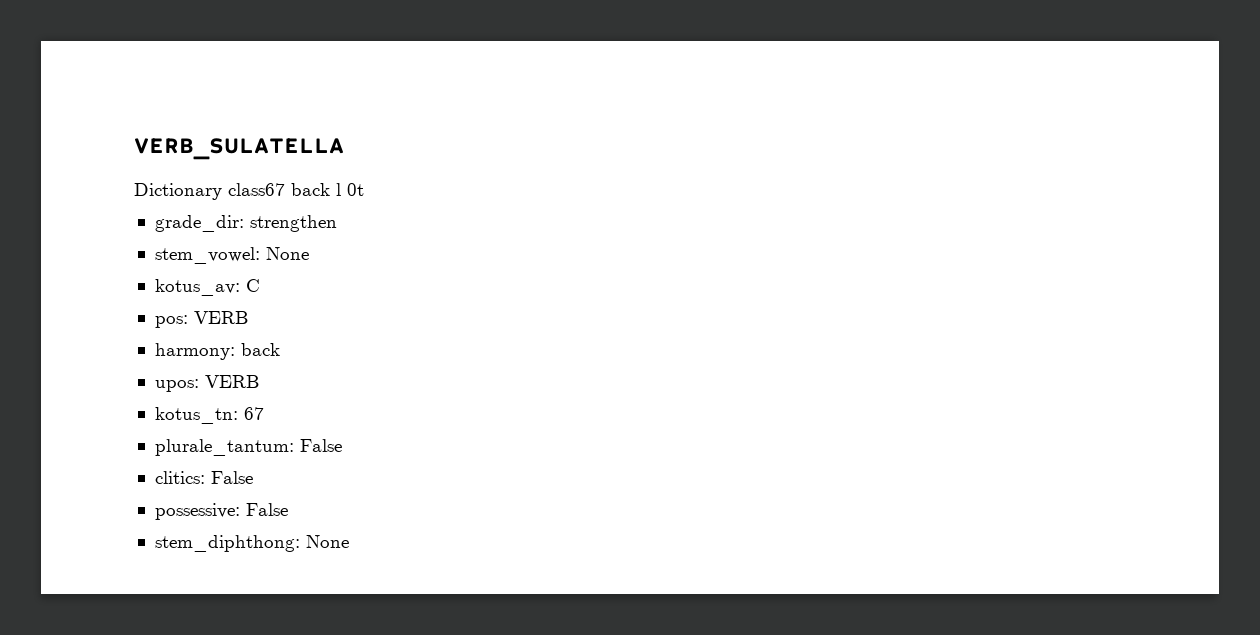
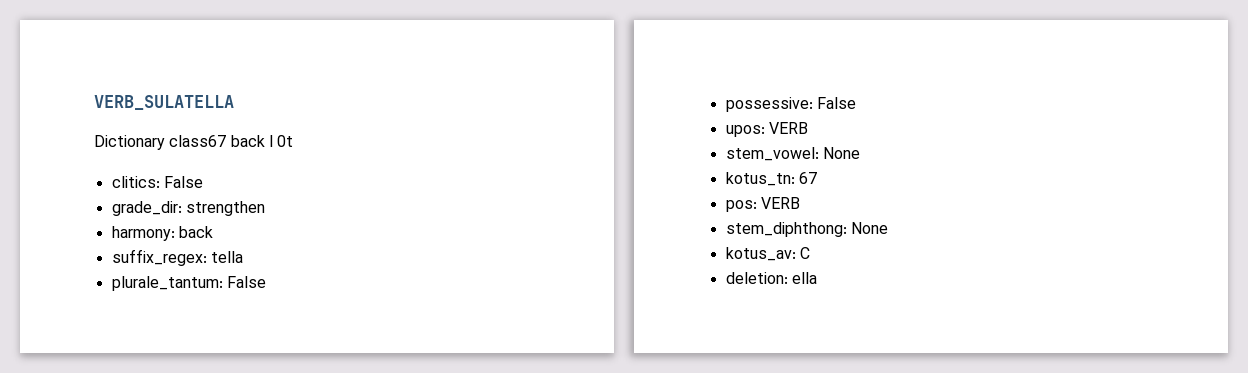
(364, 189) none -> [111,176,203,188] // clitics: False
[154,247,309,264] [154,279,260,296] [154,311,248,328] [154,343,280,360] [154,375,259,392] [154,407,264,424] [154,439,342,456] [154,471,253,484] [154,503,288,520] [154,535,349,552] stem_vowel: None // kotus_av: C // pos: VERB // harmony: back // upos: VERB // kotus_tn: 67 // plurale_tantum: False // clitics: False // possessive: False // stem_diphthong: None -> [111,226,213,241] [111,249,243,266] [111,276,266,291] [725,97,856,112] [725,122,808,137] [725,147,860,161] [725,172,817,186] [725,197,800,212] [725,222,888,237] [725,247,810,261] [725,272,817,284] harmony: back // suffix_regex: tella // plurale_tantum: False // possessive: False // upos: VERB // stem_vowel: None // kotus_tn: 67 // pos: VERB // stem_diphthong: None // kotus_av: C // deletion: ella

